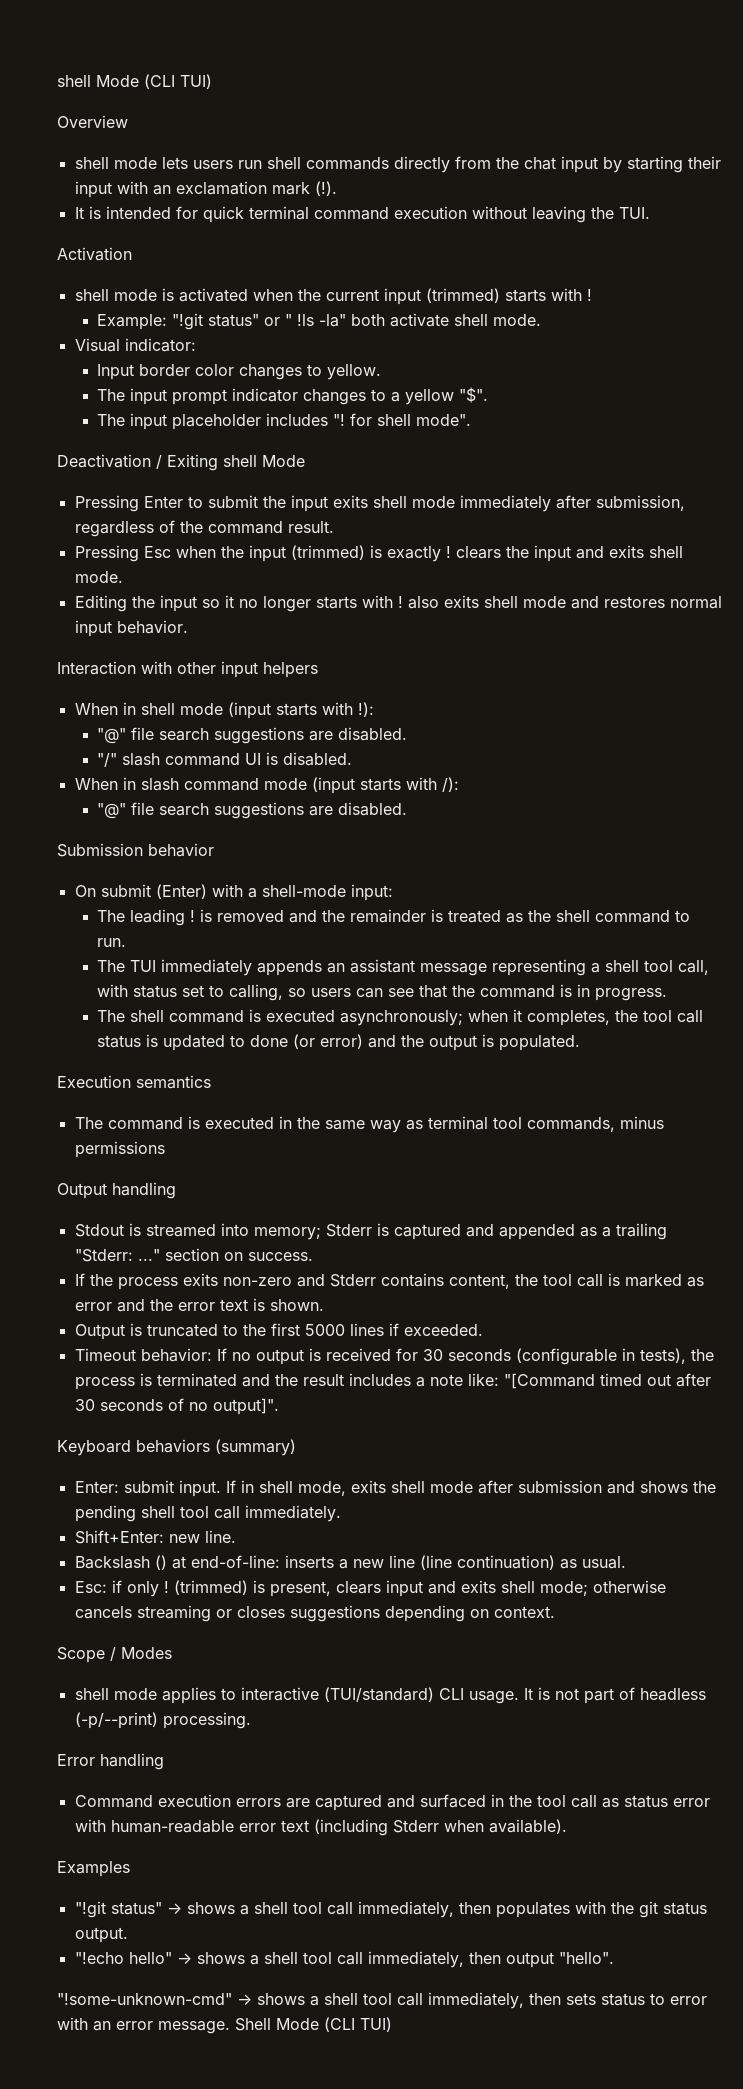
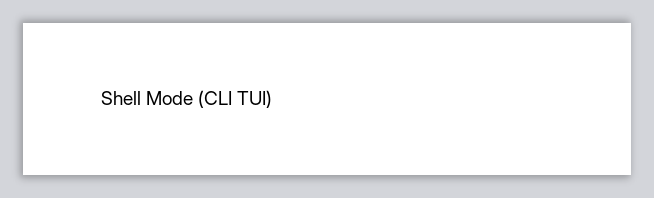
[57,74,212,89] [57,115,128,128] [74,156,721,173] [74,181,337,198] [74,206,650,223] [57,247,132,261] [74,288,592,305] [97,313,542,330] [74,338,196,352] [97,364,382,380] [97,387,489,405] [97,413,472,430] [57,454,305,471] [74,495,685,512] [74,520,334,537] [74,545,683,562] [74,571,123,583] [74,595,722,612] [74,620,188,637] [57,661,318,678] [74,702,374,719] [97,727,408,744] [97,752,353,767] [74,777,459,794] [97,802,408,819] [57,843,214,857] [74,884,393,901] [97,909,691,926] [97,938,127,947] [97,959,710,976] [97,984,668,1001] [97,1009,704,1026] [97,1034,581,1051] [57,1075,211,1089] [74,1116,664,1133] [74,1141,165,1158] [57,1182,176,1199] [74,1223,667,1240] [74,1248,313,1262] [74,1273,704,1290] [74,1298,324,1312] [74,1323,483,1340] [74,1348,714,1365] [74,1373,711,1390] [74,1398,279,1415] [57,1439,296,1456] [74,1480,716,1497] [74,1505,341,1522] [74,1530,236,1544] [74,1555,626,1570] [74,1580,666,1597] [74,1605,555,1622] [57,1647,172,1663] [74,1687,706,1704] [74,1712,251,1729] [57,1753,164,1770] [74,1794,710,1811] [74,1819,567,1836] [57,1861,130,1877] [74,1901,707,1918] [74,1927,128,1943] [74,1951,614,1968] [57,1992,707,2009] [57,2017,230,2034] shell Mode (CLI TUI) // Overview // shell mode lets users run shell commands directly from the chat input by starting their input with an exclamation mark (!). // It is intended for quick terminal command execution without leaving the TUI. // Activation // shell mode is activated when the current input (trimmed) starts with ! // Example: "!git status" or " !ls -la" both activate shell mode. // Visual indicator: // Input border color changes to yellow. // The input prompt indicator changes to a yellow "$". // The input placeholder includes "! for shell mode". // Deactivation / Exiting shell Mode // Pressing Enter to submit the input exits shell mode immediately after submission, regardless of the command result. // Pressing Esc when the input (trimmed) is exactly ! clears the input and exits shell mode. // Editing the input so it no longer starts with ! also exits shell mode and restores normal input behavior. // Interaction with other input helpers // When in shell mode (input starts with !): // "@" file search suggestions are disabled. // "/" slash command UI is disabled. // When in slash command mode (input starts with /): // "@" file search suggestions are disabled. // Submission behavior // On submit (Enter) with a shell-mode input: // The leading ! is removed and the remainder is treated as the shell command to run. // The TUI immediately appends an assistant message representing a shell tool call, with status set to calling, so users can see that the command is in progress. // The shell command is executed asynchronously; when it completes, the tool call status is updated to done (or error) and the output is populated. // Execution semantics // The command is executed in the same way as terminal tool commands, minus permissions // Output handling // Stdout is streamed into memory; Stderr is captured and appended as a trailing "Stderr: ..." section on success. // If the process exits non-zero and Stderr contains content, the tool call is marked as error and the error text is shown. // Output is truncated to the first 5000 lines if exceeded. // Timeout behavior: If no output is received for 30 seconds (configurable in tests), the process is terminated and the result includes a note like: "[Command timed out after 30 seconds of no output]". // Keyboard behaviors (summary) // Enter: submit input. If in shell mode, exits shell mode after submission and shows the pending shell tool call immediately. // Shift+Enter: new line. // Backslash () at end-of-line: inserts a new line (line continuation) as usual. // Esc: if only ! (trimmed) is present, clears input and exits shell mode; otherwise cancels streaming or closes suggestions depending on context. // Scope / Modes // shell mode applies to interactive (TUI/standard) CLI usage. It is not part of headless (-p/--print) processing. // Error handling // Command execution errors are captured and surfaced in the tool call as status error with human-readable error text (including Stderr when available). // Examples // "!git status" → shows a shell tool call immediately, then populates with the git status output. // "!echo hello" → shows a shell tool call immediately, then output "hello". // "!some-unknown-cmd" → shows a shell tool call immediately, then sets status to error with an error message. -> (101, 98) none

